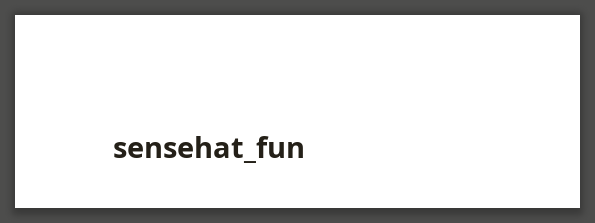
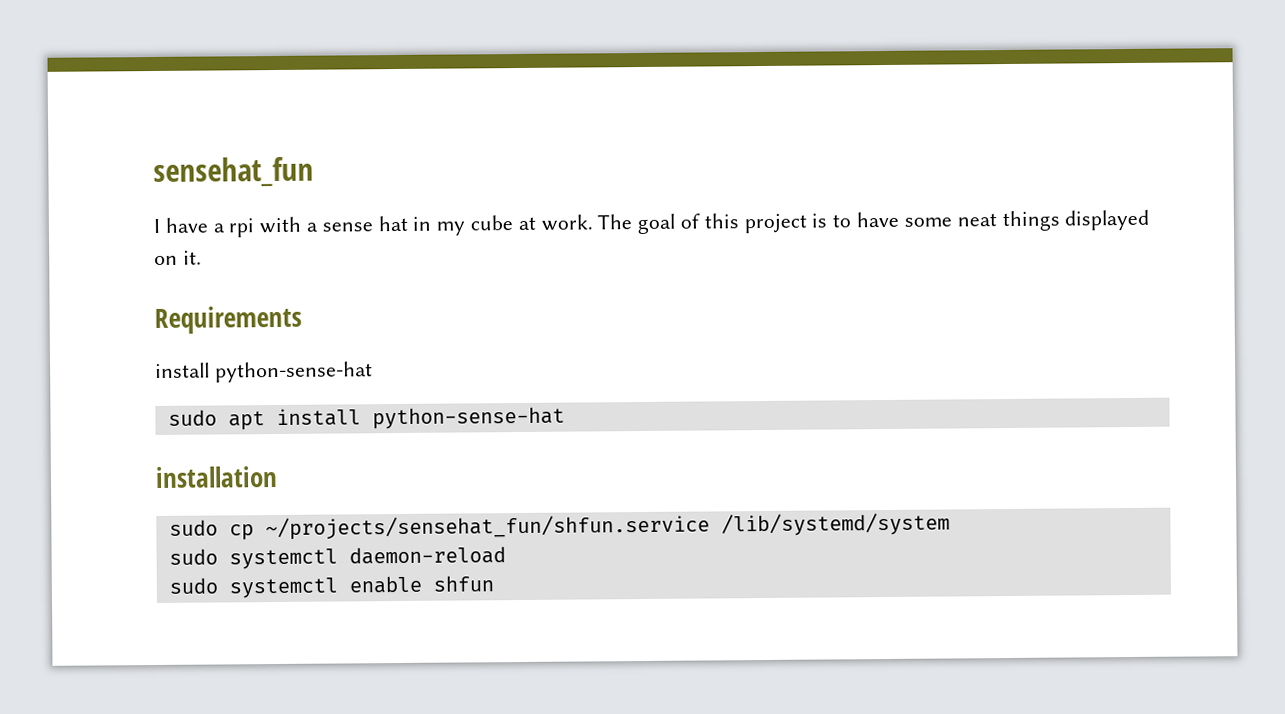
(305, 149) none -> [153,209,1150,238] [154,250,202,266] [154,305,302,334] [155,361,373,383] [167,406,565,431] [155,466,278,488] [168,512,950,541] [168,546,506,570] [168,575,494,599] // I have a rpi with a sense hat in my cube at work. The goal of this project is to have some neat things displayed on it. // Requirements // install python-sense-hat // sudo apt install python-sense-hat // installation // sudo cp ~/projects/sensehat_fun/shfun.service /lib/systemd/system // sudo systemctl daemon-reload // sudo systemctl enable shfun

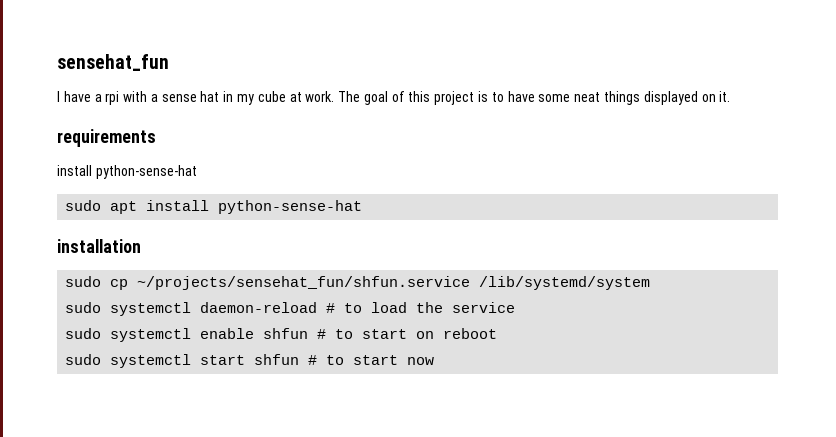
[154,305,302,334] Requirements -> [57,129,156,147] requirements
(506, 555) none -> [326,302,516,313] # to load the service
(494, 583) none -> [317,328,498,339] [65,354,435,368] # to start on reboot // sudo systemctl start shfun # to start now

